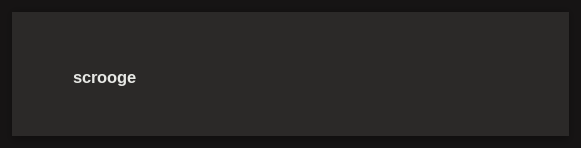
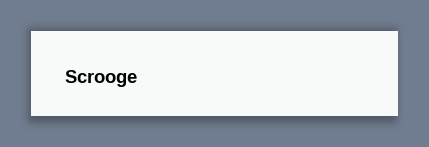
[73,73,136,86] scrooge -> [65,70,137,87] Scrooge

